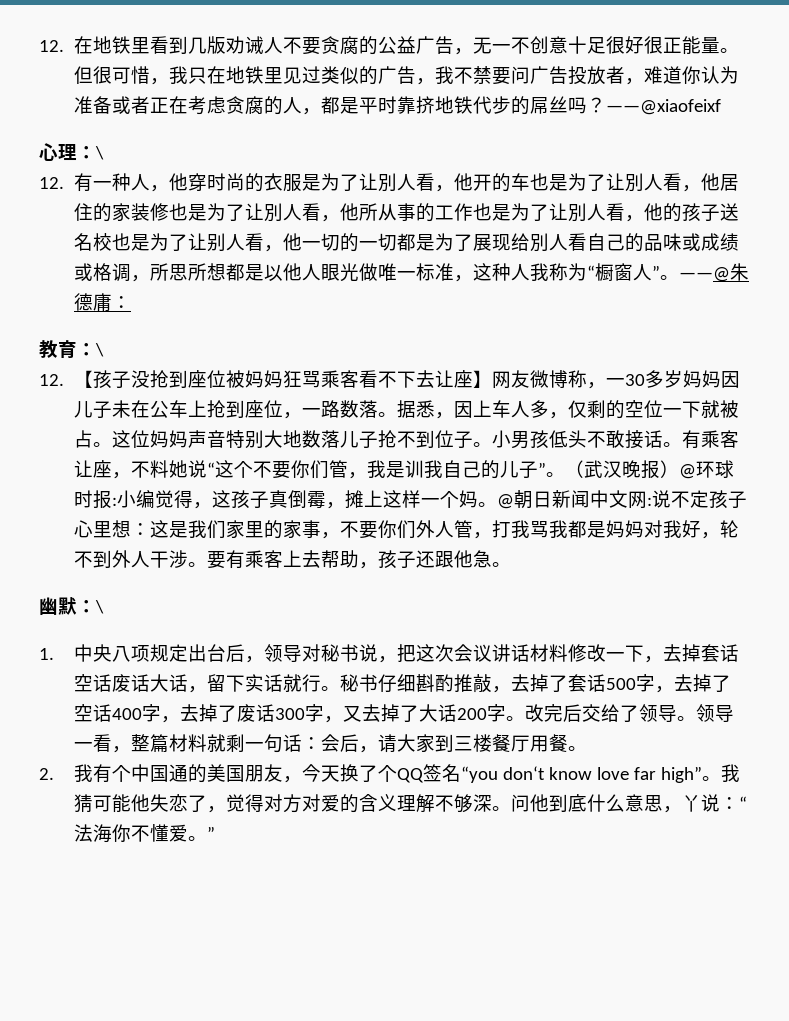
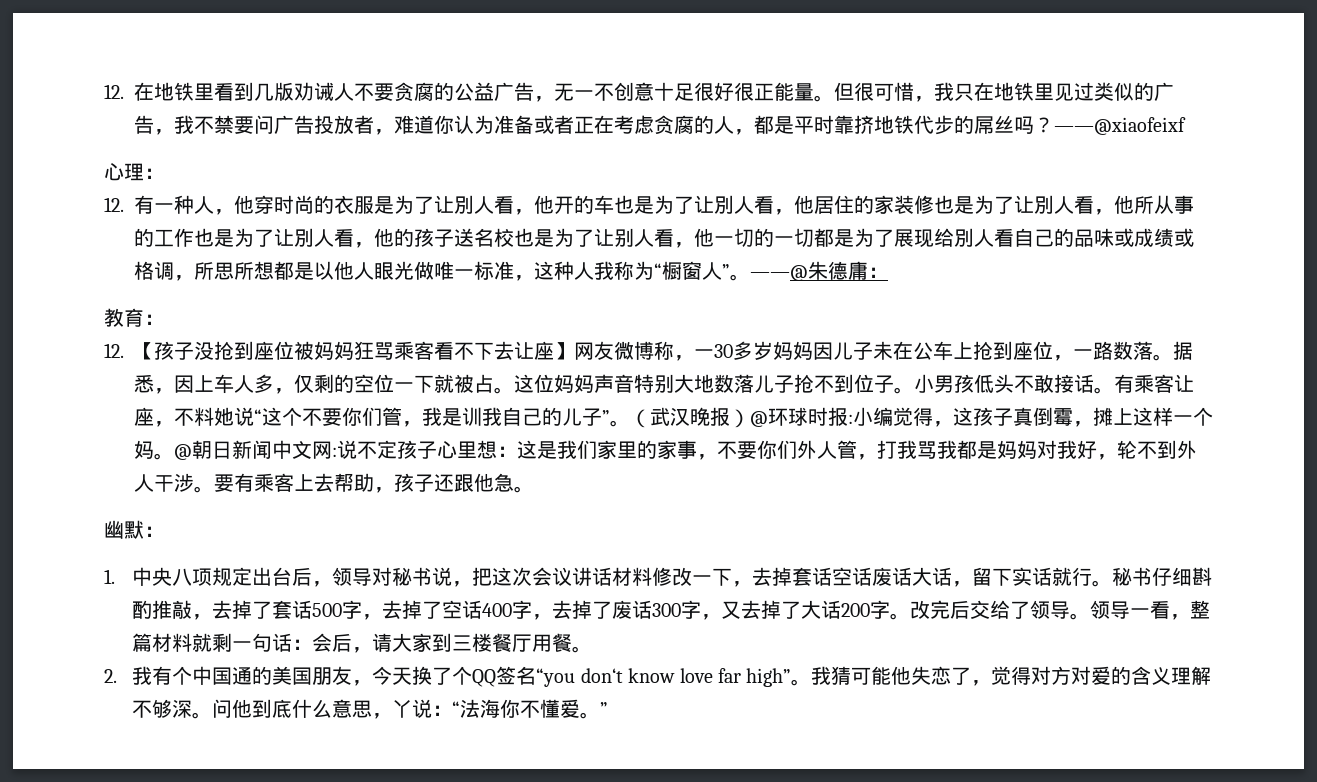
[95,146,104,160] \ -> (164, 173) none
[95,343,104,357] \ -> (164, 319) none
[95,600,104,614] \ -> (164, 531) none

